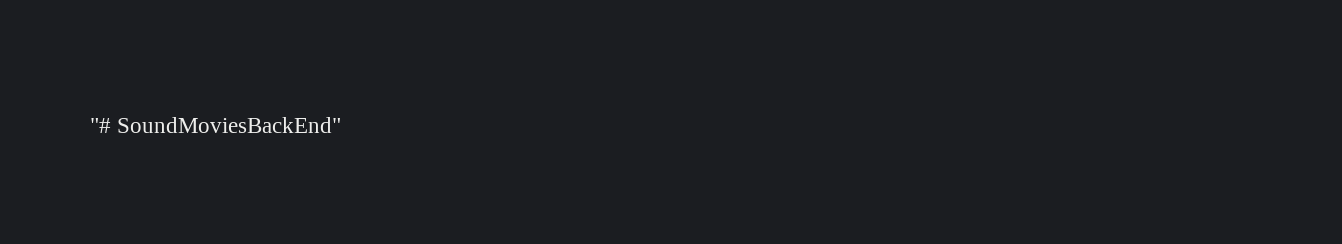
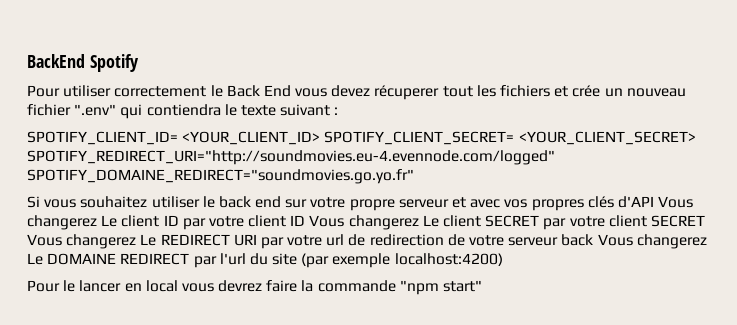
[90,117,342,133] "# SoundMoviesBackEnd" -> [27,54,139,72] [27,85,686,100] [27,104,339,119] [27,131,696,145] [27,150,555,165] [27,169,414,184] [27,196,694,211] [27,215,705,230] [27,234,707,249] [27,253,503,268] [27,280,483,295] BackEnd Spotify // Pour utiliser correctement le Back End vous devez récuperer tout les fichiers et crée un nouveau fichier ".env" qui contiendra le texte suivant : // SPOTIFY_CLIENT_ID= <YOUR_CLIENT_ID> SPOTIFY_CLIENT_SECRET= <YOUR_CLIENT_SECRET> SPOTIFY_REDIRECT_URI="http://soundmovies.eu-4.evennode.com/logged" SPOTIFY_DOMAINE_REDIRECT="soundmovies.go.yo.fr" // Si vous souhaitez utiliser le back end sur votre propre serveur et avec vos propres clés d'API Vous changerez Le client ID par votre client ID Vous changerez Le client SECRET par votre client SECRET Vous changerez Le REDIRECT URI par votre url de redirection de votre serveur back Vous changerez Le DOMAINE REDIRECT par l'url du site (par exemple localhost:4200) // Pour le lancer en local vous devrez faire la commande "npm start"

